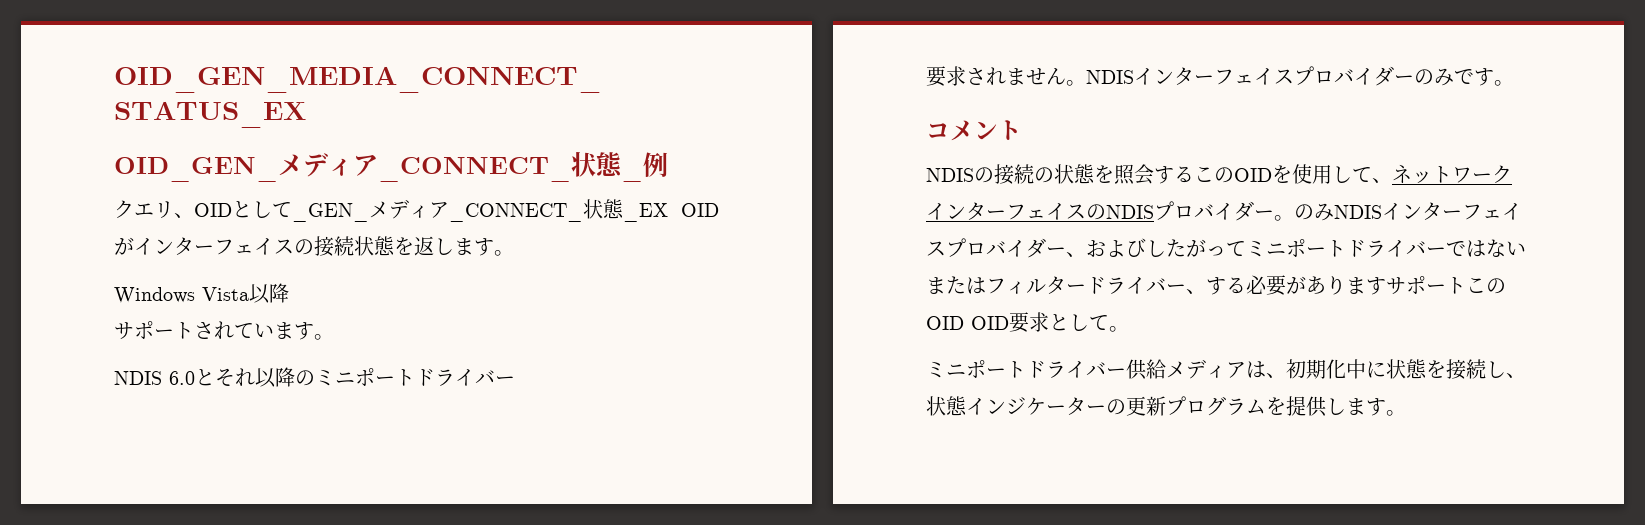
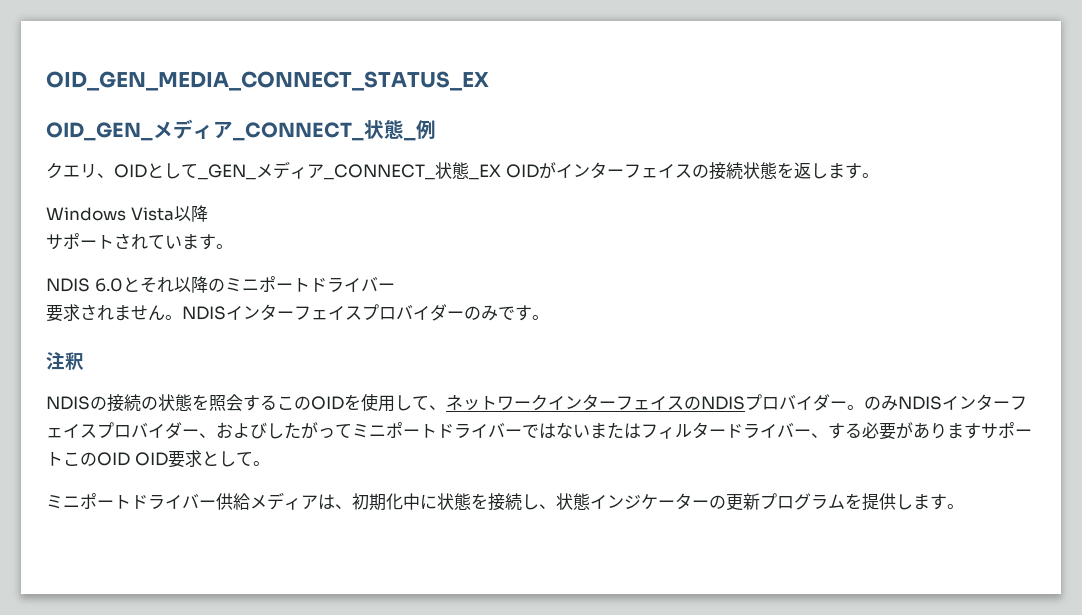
[926,120,1022,141] コメント -> [46,352,84,370] 注釈

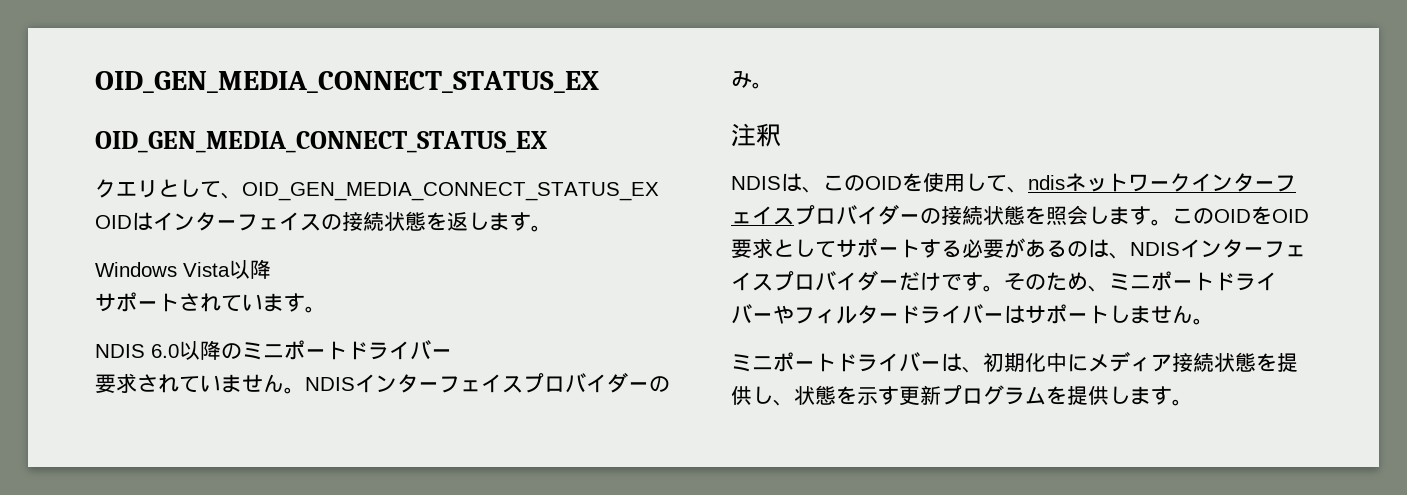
[46,71,489,91] [46,119,436,141] [46,161,556,180] OID_GEN_MEDIA_CONNECT_STATUS_EX // OID_GEN_メディア_CONNECT_状態_例 // クエリ、OIDとして_GEN_メディア_CONNECT_状態_EX OIDが -> [95,71,599,93] [95,131,547,153] [95,179,659,201] [95,212,153,231] OID_GEN_MEDIA_CONNECT_STATUS_EX // OID_GEN_MEDIA_CONNECT_STATUS_EX // クエリとして、OID_GEN_MEDIA_CONNECT_STATUS_EX OIDは
[122,277,174,293] とそれ -> (179, 351) none
(114, 313) none -> [179,375,221,393] てい
[498,305,532,321] です -> (752, 79) none
[90,394,277,412] の接続の状態を照会する -> [781,173,823,193] は、
(446, 407) none -> [1028,175,1065,190] ndis
[684,394,1027,411] [46,422,641,439] のNDISプロバイダー。のみNDISインターフェイスプロバイダー、およびしたがってミニポートドライバーではないまたは -> [794,204,1309,226] [731,238,1306,259] [731,270,1277,292] [731,304,794,324] プロバイダーの接続状態を照会します。このOIDをOID要求としてサポートする必要があるのは、NDISインターフェイスプロバイダーだけです。そのため、ミニポートドライバーや
[811,422,1032,440] [46,450,253,468] 、する必要がありますサポートこのOID OID要求として -> [1004,304,1193,324] はサポートしません
[216,492,318,510] 供給メディア -> (941, 365) none
[437,493,726,511] 状態を接続し、状態インジケーターの -> [1088,351,1298,372] [731,385,899,406] メディア接続状態を提供し、状態を示す

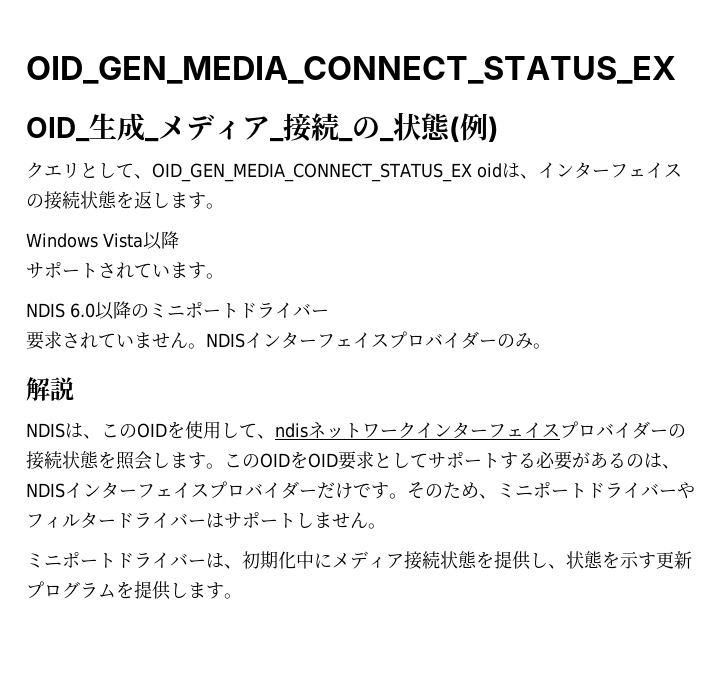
[95,71,599,93] [95,131,547,153] OID_GEN_MEDIA_CONNECT_STATUS_EX // OID_GEN_MEDIA_CONNECT_STATUS_EX -> [26,56,676,84] [26,112,499,142] OID_GEN_MEDIA_CONNECT_STATUS_EX // OID_生成_メディア_接続_の_状態(例)
[95,212,153,231] OIDは -> [476,163,538,179] oidは、
[731,123,781,147] 注釈 -> [26,377,74,401] 解説

